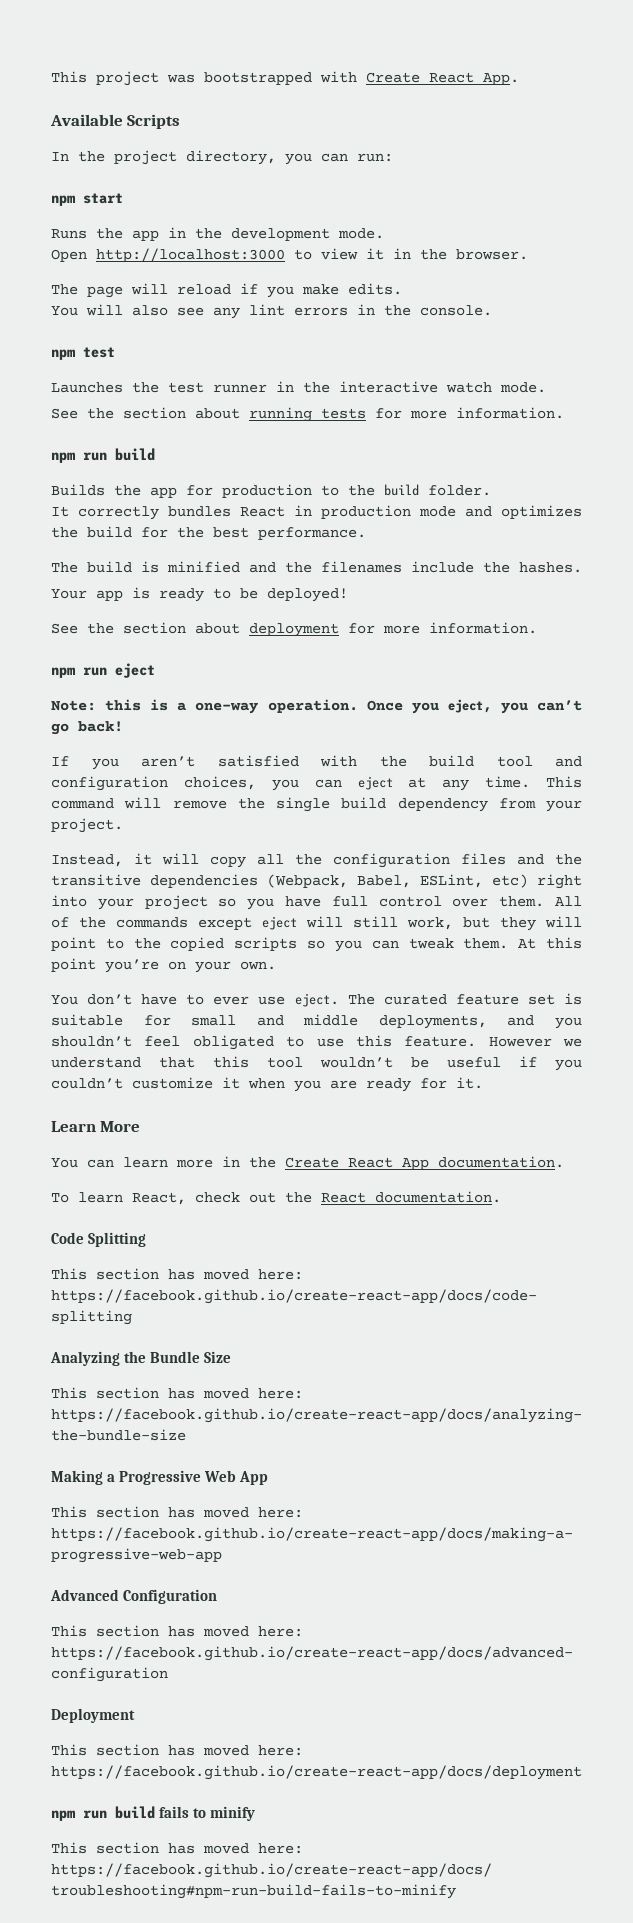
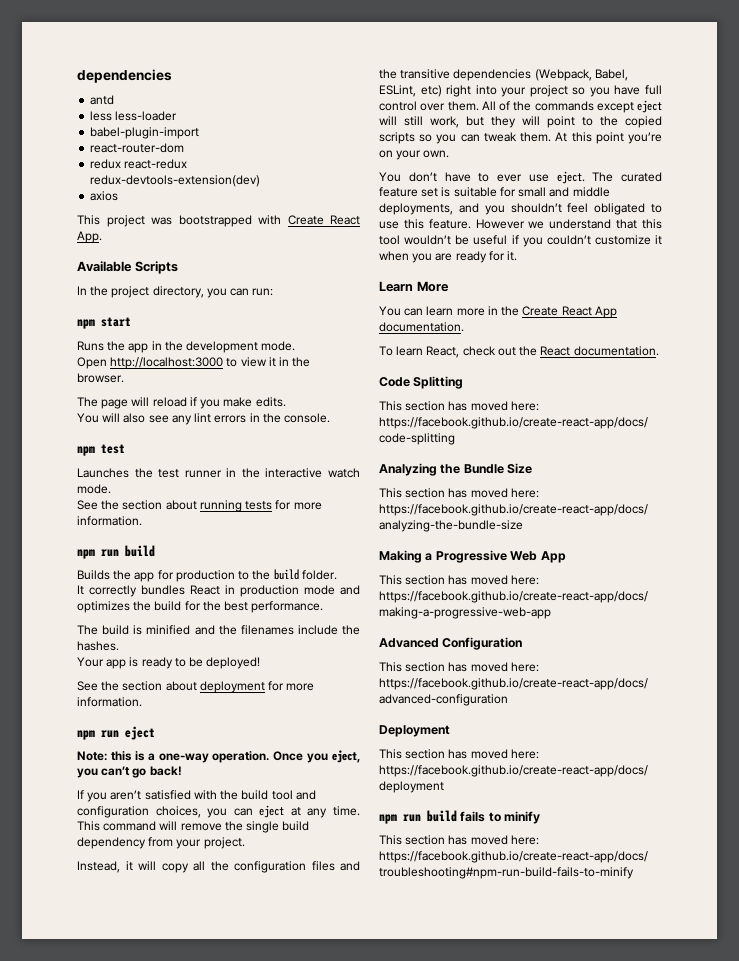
(51, 77) none -> [77,69,172,83] [90,95,115,105] [90,111,178,121] [90,127,200,139] [90,143,185,153] [90,159,188,169] [90,175,261,187] [90,191,119,201] dependencies // antd // less less-loader // babel-plugin-import // react-router-dom // redux react-redux redux-devtools-extension(dev) // axios //

